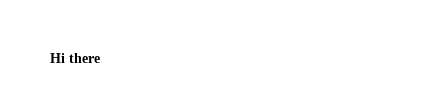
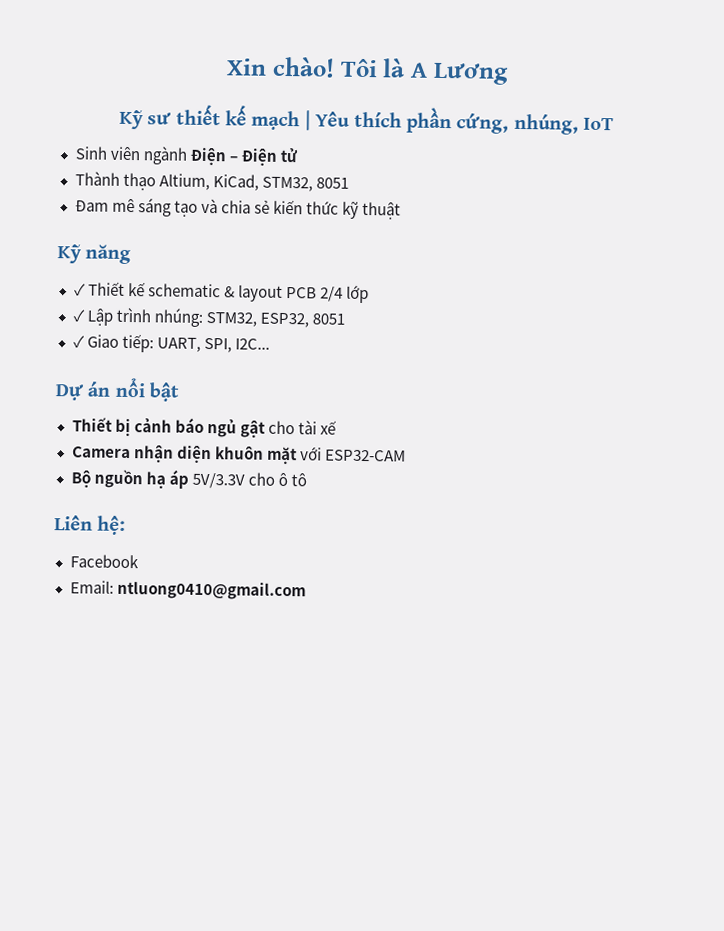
[50,53,100,63] Hi there -> [226,56,509,85] [118,104,615,135] [74,146,299,166] [74,171,349,192] [74,198,402,220] [57,244,132,265] [73,281,369,304] [72,307,345,328] [72,333,270,353] [55,377,181,402] [71,417,337,438] [71,445,406,465] [70,469,307,489] [54,515,127,536] [69,554,139,569] [69,580,306,601] Xin chào! Tôi là A Lương // Kỹ sư thiết kế mạch | Yêu thích phần cứng, nhúng, IoT // Sinh viên ngành Điện – Điện tử // Thành thạo Altium, KiCad, STM32, 8051 // Đam mê sáng tạo và chia sẻ kiến thức kỹ thuật // Kỹ năng // ✓ Thiết kế schematic & layout PCB 2/4 lớp // ✓ Lập trình nhúng: STM32, ESP32, 8051 // ✓ Giao tiếp: UART, SPI, I2C... // Dự án nổi bật // Thiết bị cảnh báo ngủ gật cho tài xế // Camera nhận diện khuôn mặt với ESP32-CAM // Bộ nguồn hạ áp 5V/3.3V cho ô tô // Liên hệ: // Facebook // Email: ntluong0410@gmail.com

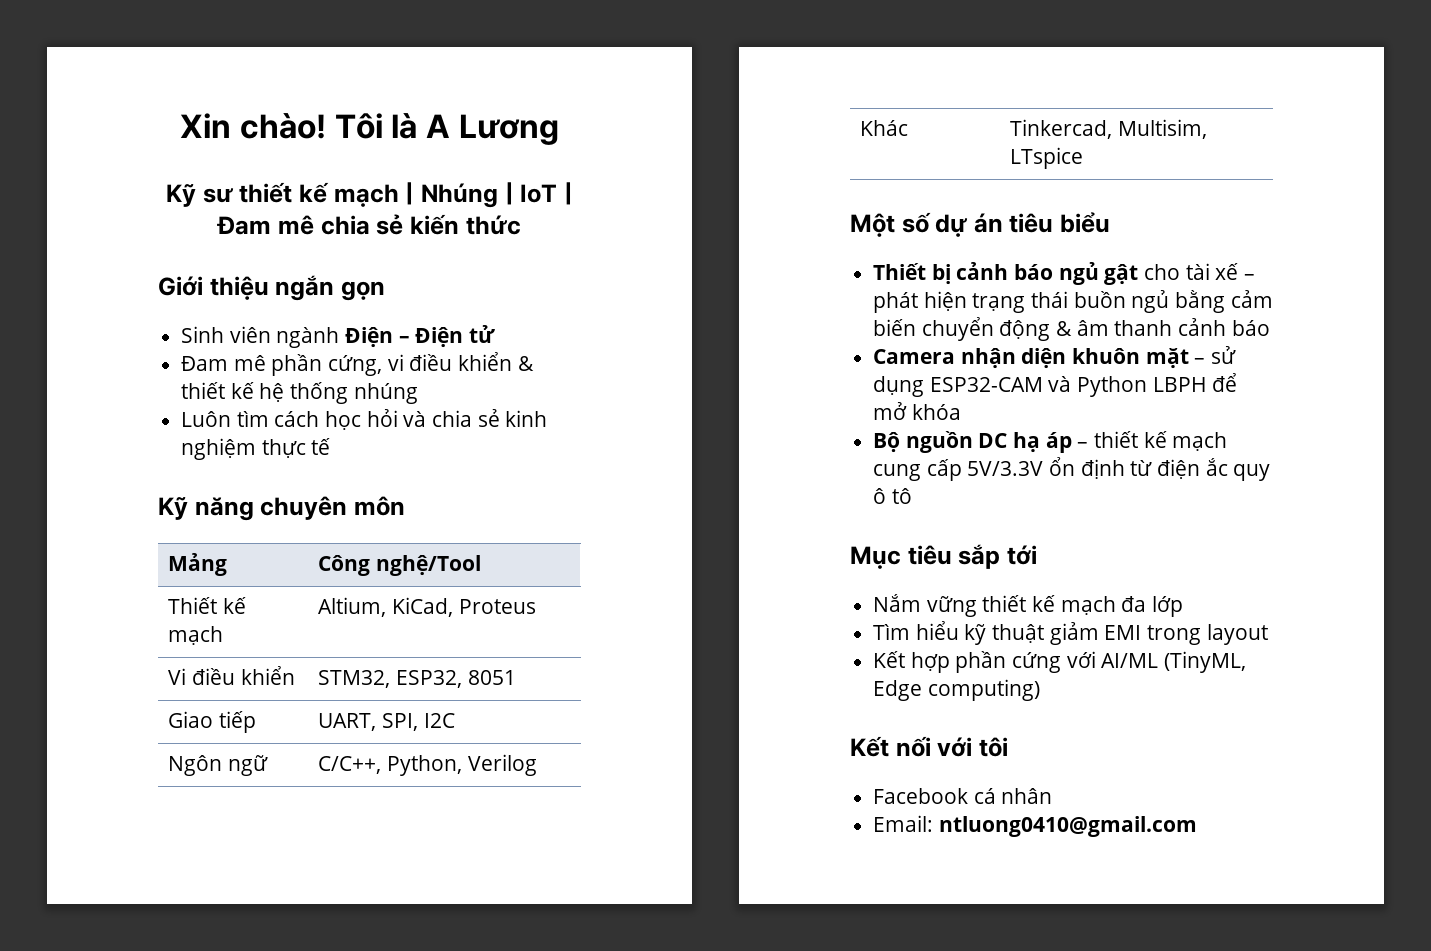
[315,107,615,135] Yêu thích phần cứng, nhúng, IoT -> [420,182,573,208] [217,214,521,235] [158,275,385,301] Nhúng | IoT | Đam mê chia sẻ kiến thức // Giới thiệu ngắn gọn
[74,171,349,192] [74,198,402,220] [57,244,132,265] [73,281,369,304] [72,307,345,328] [72,333,270,353] [55,377,181,402] Thành thạo Altium, KiCad, STM32, 8051 // Đam mê sáng tạo và chia sẻ kiến thức kỹ thuật // Kỹ năng // ✓ Thiết kế schematic & layout PCB 2/4 lớp // ✓ Lập trình nhúng: STM32, ESP32, 8051 // ✓ Giao tiếp: UART, SPI, I2C... // Dự án nổi bật -> [181,352,534,376] [181,382,418,404] [181,409,548,430] [181,438,331,460] [158,496,405,521] [168,553,228,576] [318,555,482,576] [168,597,247,614] [168,626,224,645] [318,597,536,617] [168,666,295,685] [318,670,516,688] [168,711,257,733] [318,713,455,731] [168,755,269,776] [318,754,537,776] [860,120,909,136] [1010,119,1208,139] [1010,147,1084,169] [850,212,1111,237] Đam mê phần cứng, vi điều khiển & thiết kế hệ thống nhúng // Luôn tìm cách học hỏi và chia sẻ kinh nghiệm thực tế // Kỹ năng chuyên môn // Mảng | Công nghệ/Tool // Thiết kế mạch | Altium, KiCad, Proteus // Vi điều khiển | STM32, ESP32, 8051 // Giao tiếp | UART, SPI, I2C // Ngôn ngữ | C/C++, Python, Verilog // Khác | Tinkercad, Multisim, LTspice // Một số dự án tiêu biểu
(337, 427) none -> [1244,274,1256,280] [873,290,1273,313] [873,317,1270,341] – phát hiện trạng thái buồn ngủ bằng cảm biến chuyển động & âm thanh cảnh báo
[299,446,406,462] với ESP32-CAM -> [1194,346,1237,364] [873,373,1238,397] [873,402,961,420] – sử dụng ESP32-CAM và Python LBPH để mở khóa
(143, 479) none -> [978,433,1008,448] DC
[191,472,307,489] [54,515,127,536] 5V/3.3V cho ô tô // Liên hệ: -> [1077,431,1228,451] [873,457,1271,481] [873,488,912,504] [850,544,1037,569] [873,594,1184,617] [873,621,1268,645] [873,651,1247,673] [873,679,1040,701] [850,736,1008,757] – thiết kế mạch cung cấp 5V/3.3V ổn định từ điện ắc quy ô tô // Mục tiêu sắp tới // Nắm vững thiết kế mạch đa lớp // Tìm hiểu kỹ thuật giảm EMI trong layout // Kết hợp phần cứng với AI/ML (TinyML, Edge computing) // Kết nối với tôi
(139, 561) none -> [973,788,1053,804] cá nhân

